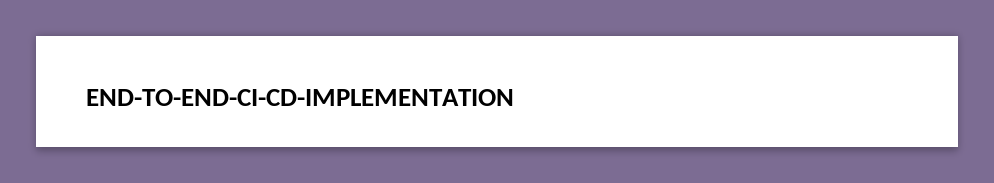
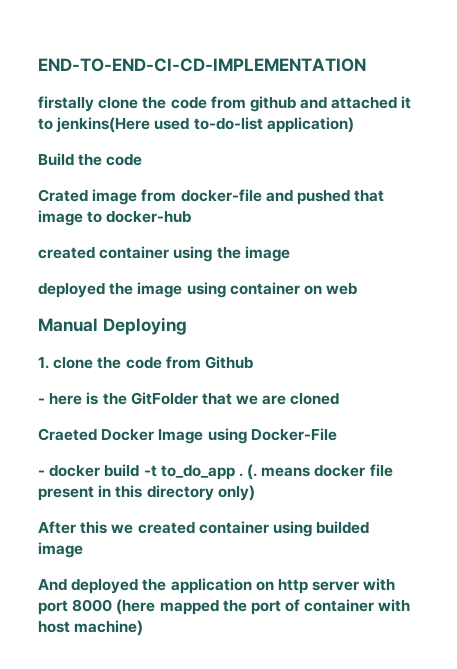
(514, 97) none -> [38,96,412,112] [38,117,354,133] [38,153,143,166] [38,189,385,205] [38,210,192,226] [38,246,290,262] [38,282,358,298] [38,317,187,335] [38,356,253,369] [38,392,340,405] [38,428,337,444] [38,464,393,480] [38,485,255,501] [38,521,370,537] [38,542,83,558] [38,578,396,594] [38,599,411,615] [38,620,144,636] // firstally clone the code from github and attached it to jenkins(Here used to-do-list application) // Build the code // Crated image from docker-file and pushed that image to docker-hub // created container using the image // deployed the image using container on web // Manual Deploying // 1. clone the code from Github // - here is the GitFolder that we are cloned // Craeted Docker Image using Docker-File // - docker build -t to_do_app . (. means docker file present in this directory only) // After this we created container using builded image // And deployed the application on http server with port 8000 (here mapped the port of container with host machine)

